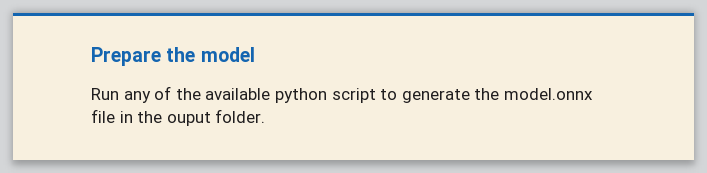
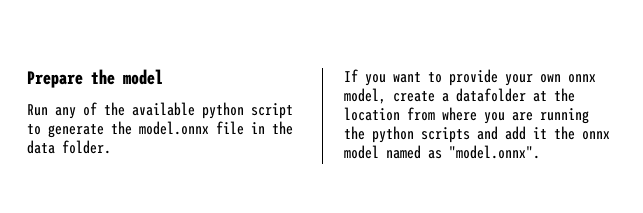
[166,112,211,126] ouput -> [27,140,55,154] data
(266, 116) none -> [344,69,596,86] [344,88,575,104] [344,107,589,124] [344,126,610,143] [344,145,540,159] // If you want to provide your own onnx model, create a datafolder at the location from where you are running the python scripts and add it the onnx model named as "model.onnx".

